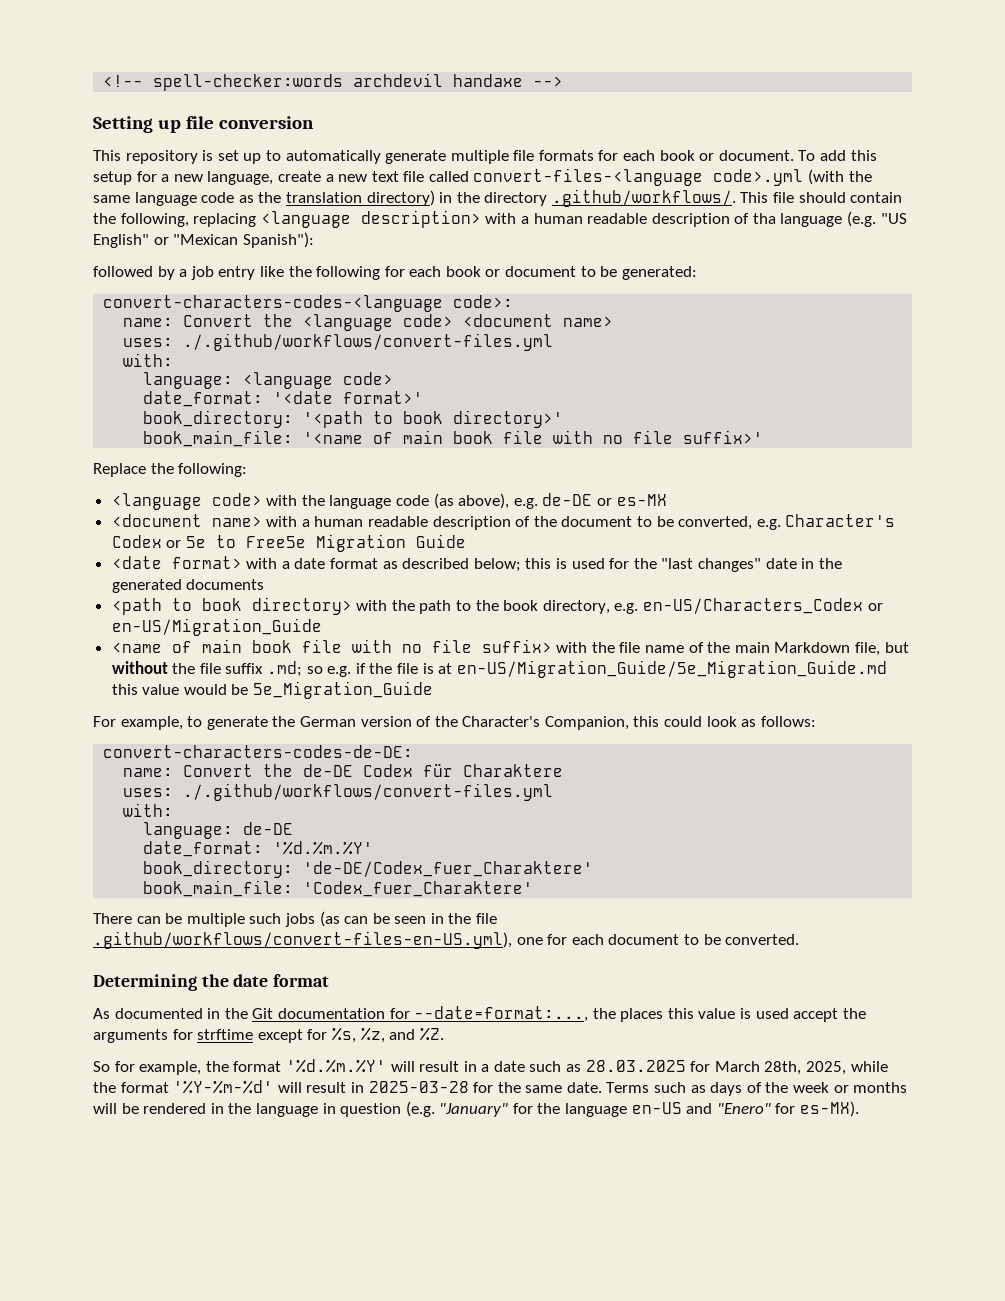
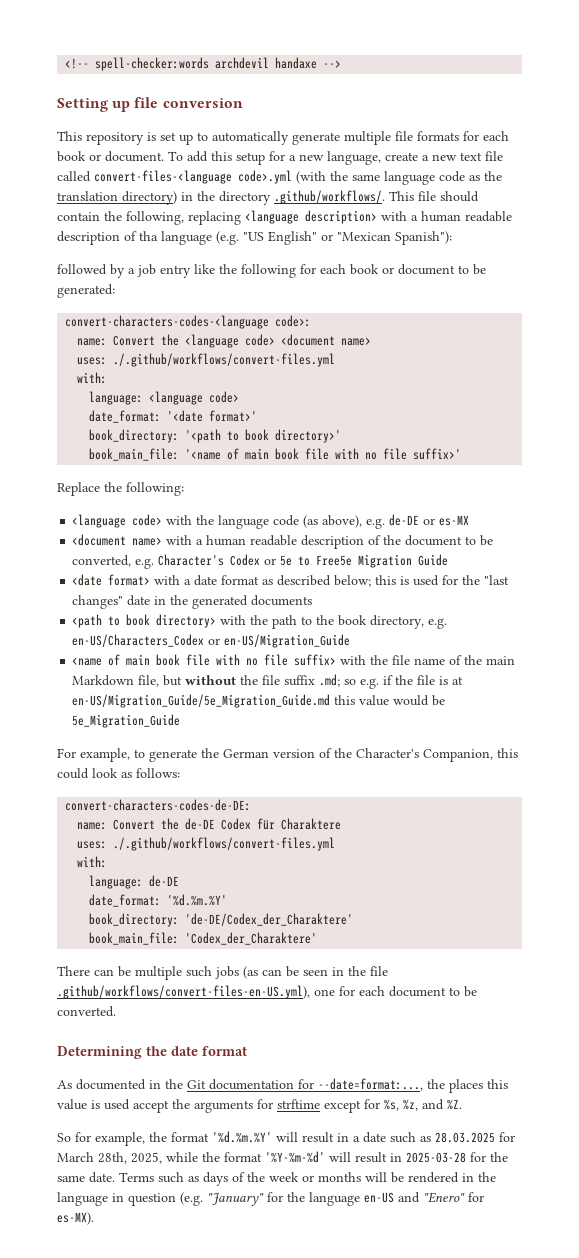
[303,861,594,877] [143,880,534,897] 'de-DE/Codex_fuer_Charaktere' // book_main_file: 'Codex_fuer_Charaktere' -> [185,913,354,926] [89,932,318,945] 'de-DE/Codex_der_Charaktere' // book_main_file: 'Codex_der_Charaktere'

